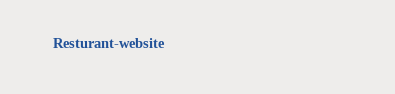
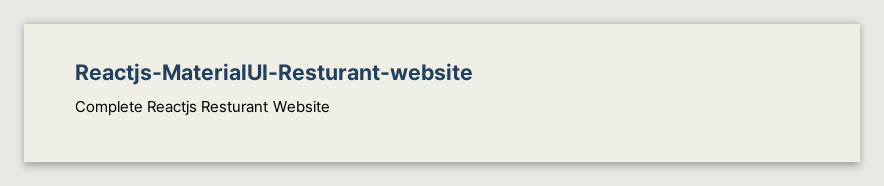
[53,38,165,48] Resturant-website -> [75,63,473,85] [75,100,330,116] Reactjs-MaterialUI-Resturant-website // Complete Reactjs Resturant Website

